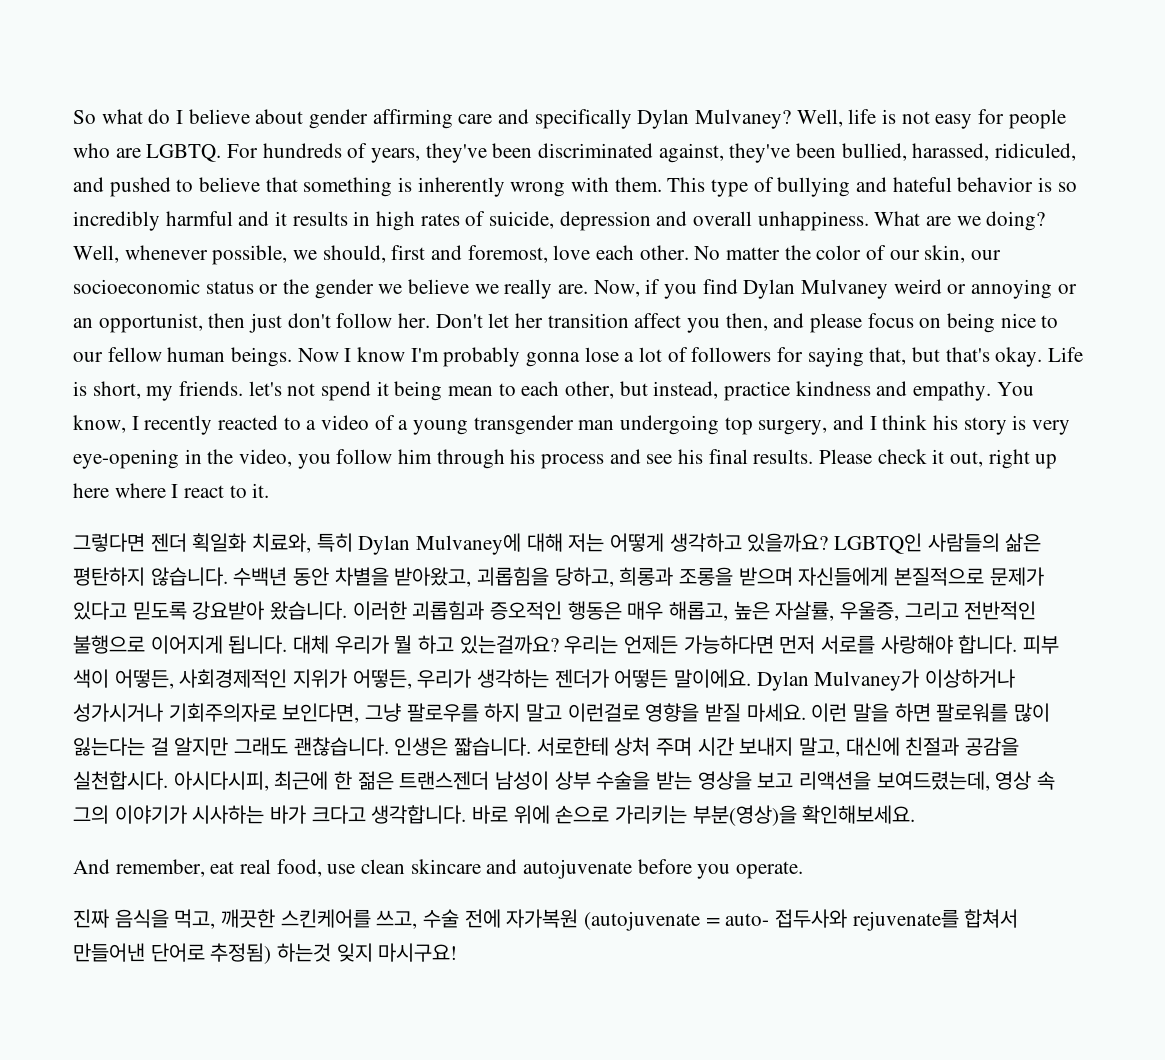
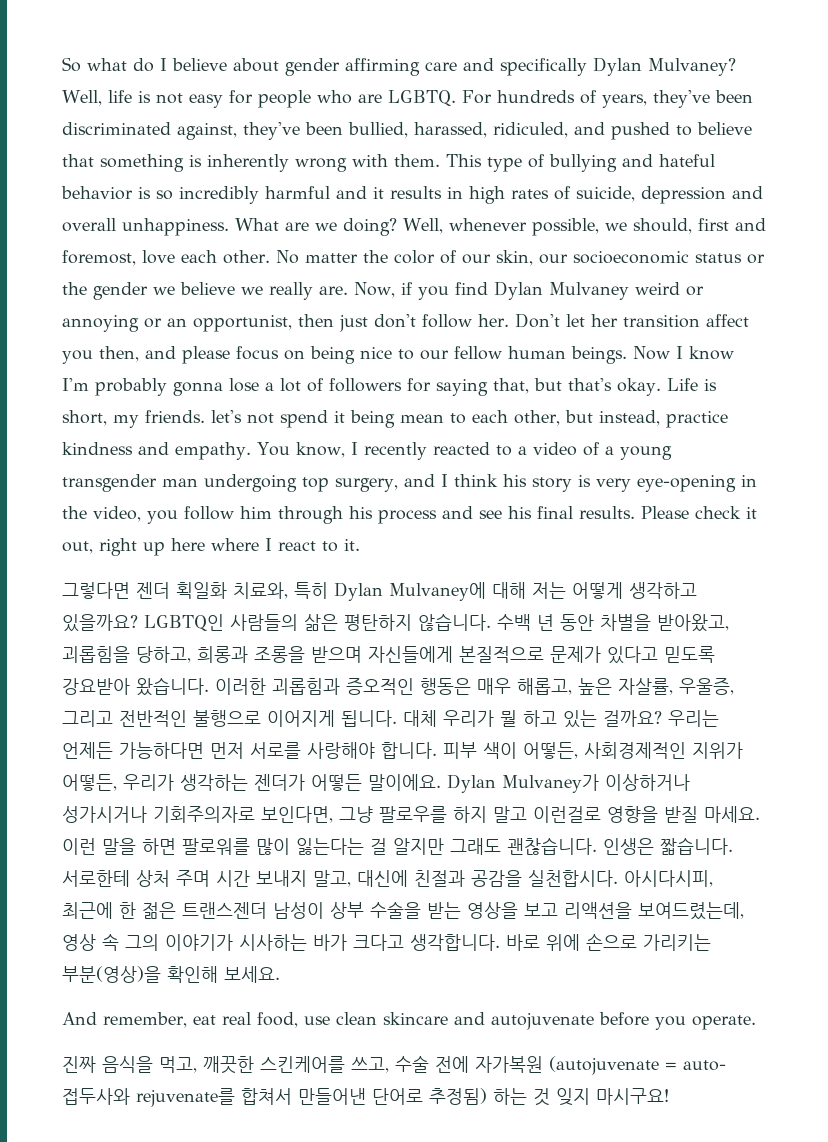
[233,567,288,586] 수백년 -> [497,614,554,631] 수백 년
[459,635,559,654] 있는걸까요? -> [563,710,662,728] 있는 걸까요?
[802,805,916,824] 확인해보세요. -> [167,966,280,983] 확인해 보세요.
[277,943,332,962] 하는것 -> [493,1088,550,1106] 하는 것

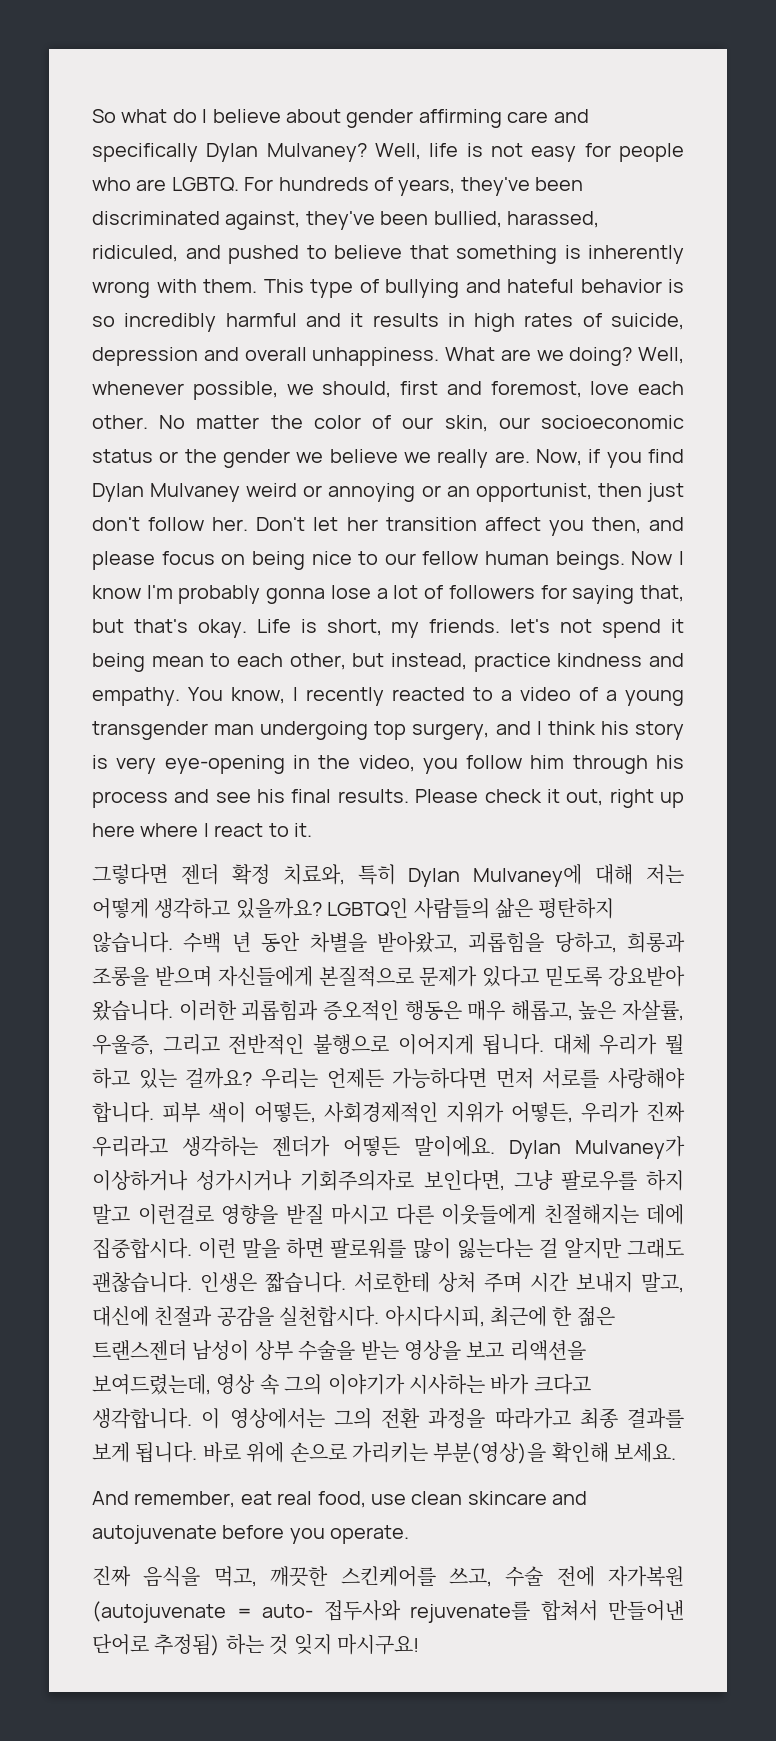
[176,582,227,599] 획일화 -> [231,864,270,885] 확정
(174, 782) none -> [646,1102,685,1123] [92,1136,168,1157] 진짜 우리라고
[704,806,760,823] 마세요. -> [331,1204,684,1225] [92,1238,192,1259] 마시고 다른 이웃들에게 친절해지는 데에 집중합시다.
(500, 942) none -> [201,1408,684,1429] [92,1442,198,1463] 이 영상에서는 그의 전환 과정을 따라가고 최종 결과를 보게 됩니다.

